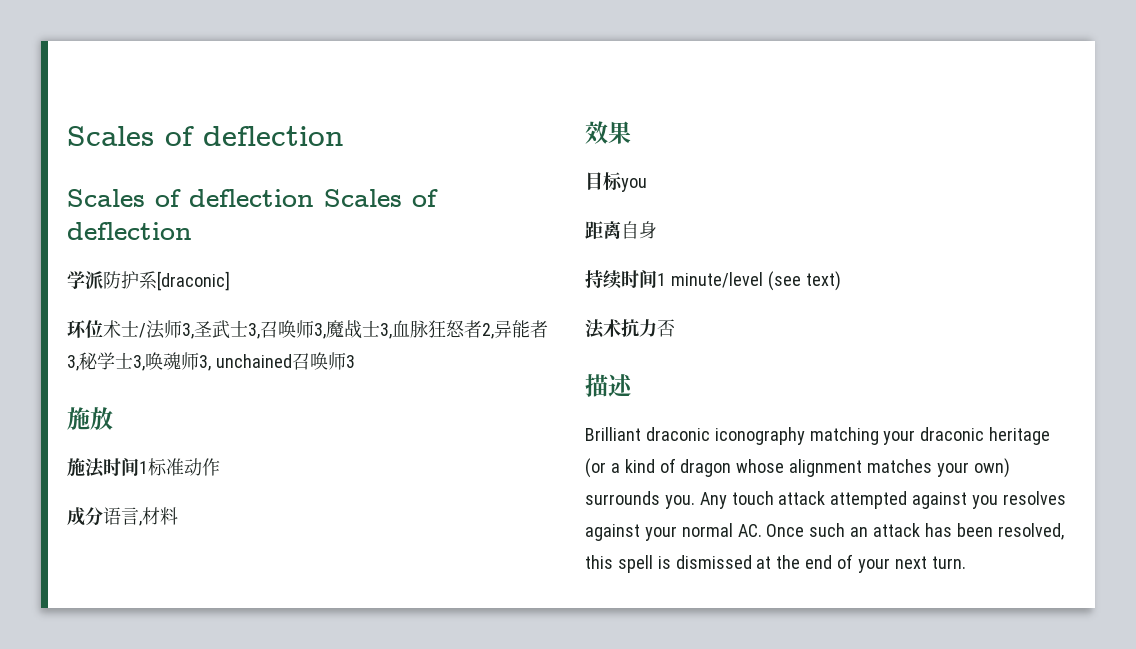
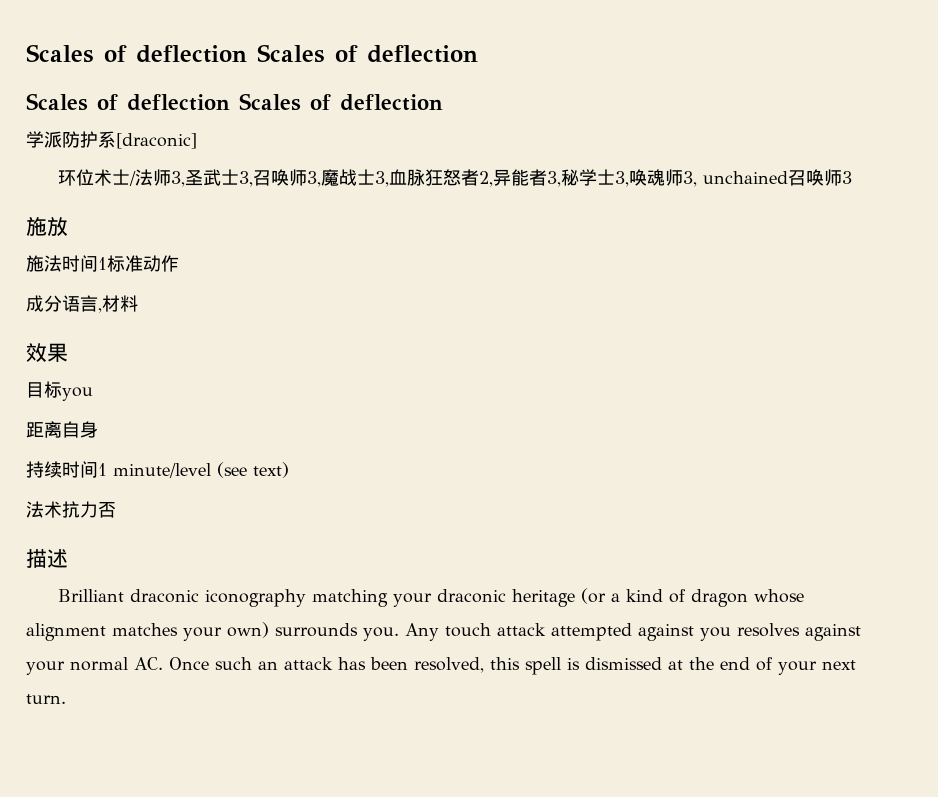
[67,126,344,146] Scales of deflection -> [26,44,478,63] Scales of deflection Scales of deflection

